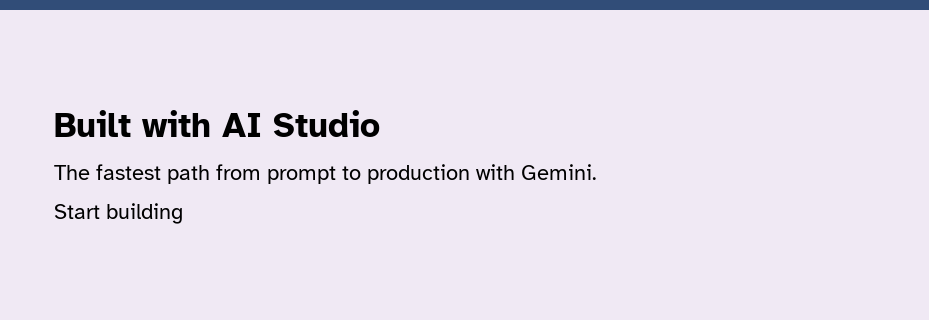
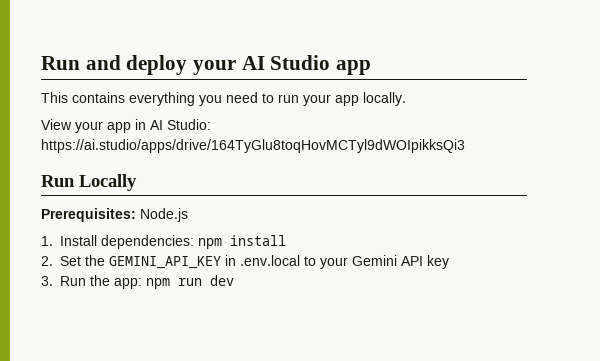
[54,110,380,137] [54,164,597,184] [54,203,183,224] Built with AI Studio // The fastest path from prompt to production with Gemini. // Start building -> [41,55,372,75] [41,92,406,106] [41,119,211,133] [41,139,465,153] [41,174,137,191] [41,208,188,222] [41,235,286,249] [41,255,449,269] [41,275,234,289] Run and deploy your AI Studio app // This contains everything you need to run your app locally. // View your app in AI Studio: https://ai.studio/apps/drive/164TyGlu8toqHovMCTyl9dWOIpikksQi3 // Run Locally // Prerequisites: Node.js // 1. Install dependencies: npm install // 2. Set the GEMINI_API_KEY in .env.local to your Gemini API key // 3. Run the app: npm run dev

